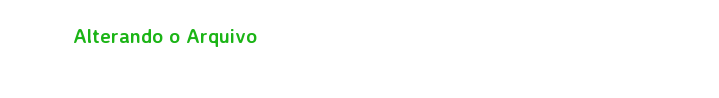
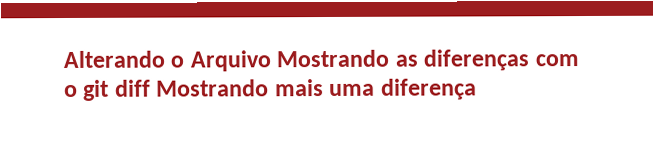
(257, 38) none -> [276,49,579,71] [64,78,477,101] Mostrando as diferenças com o git diff Mostrando mais uma diferença

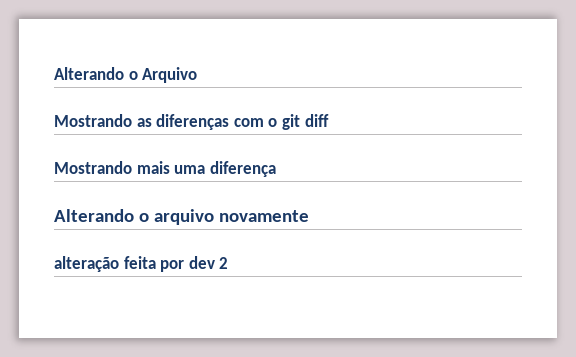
(271, 61) none -> (198, 75) //
(151, 88) none -> (329, 120) //
(477, 89) none -> [54,209,309,225] [54,256,229,272] // Alterando o arquivo novamente // alteração feita por dev 2

